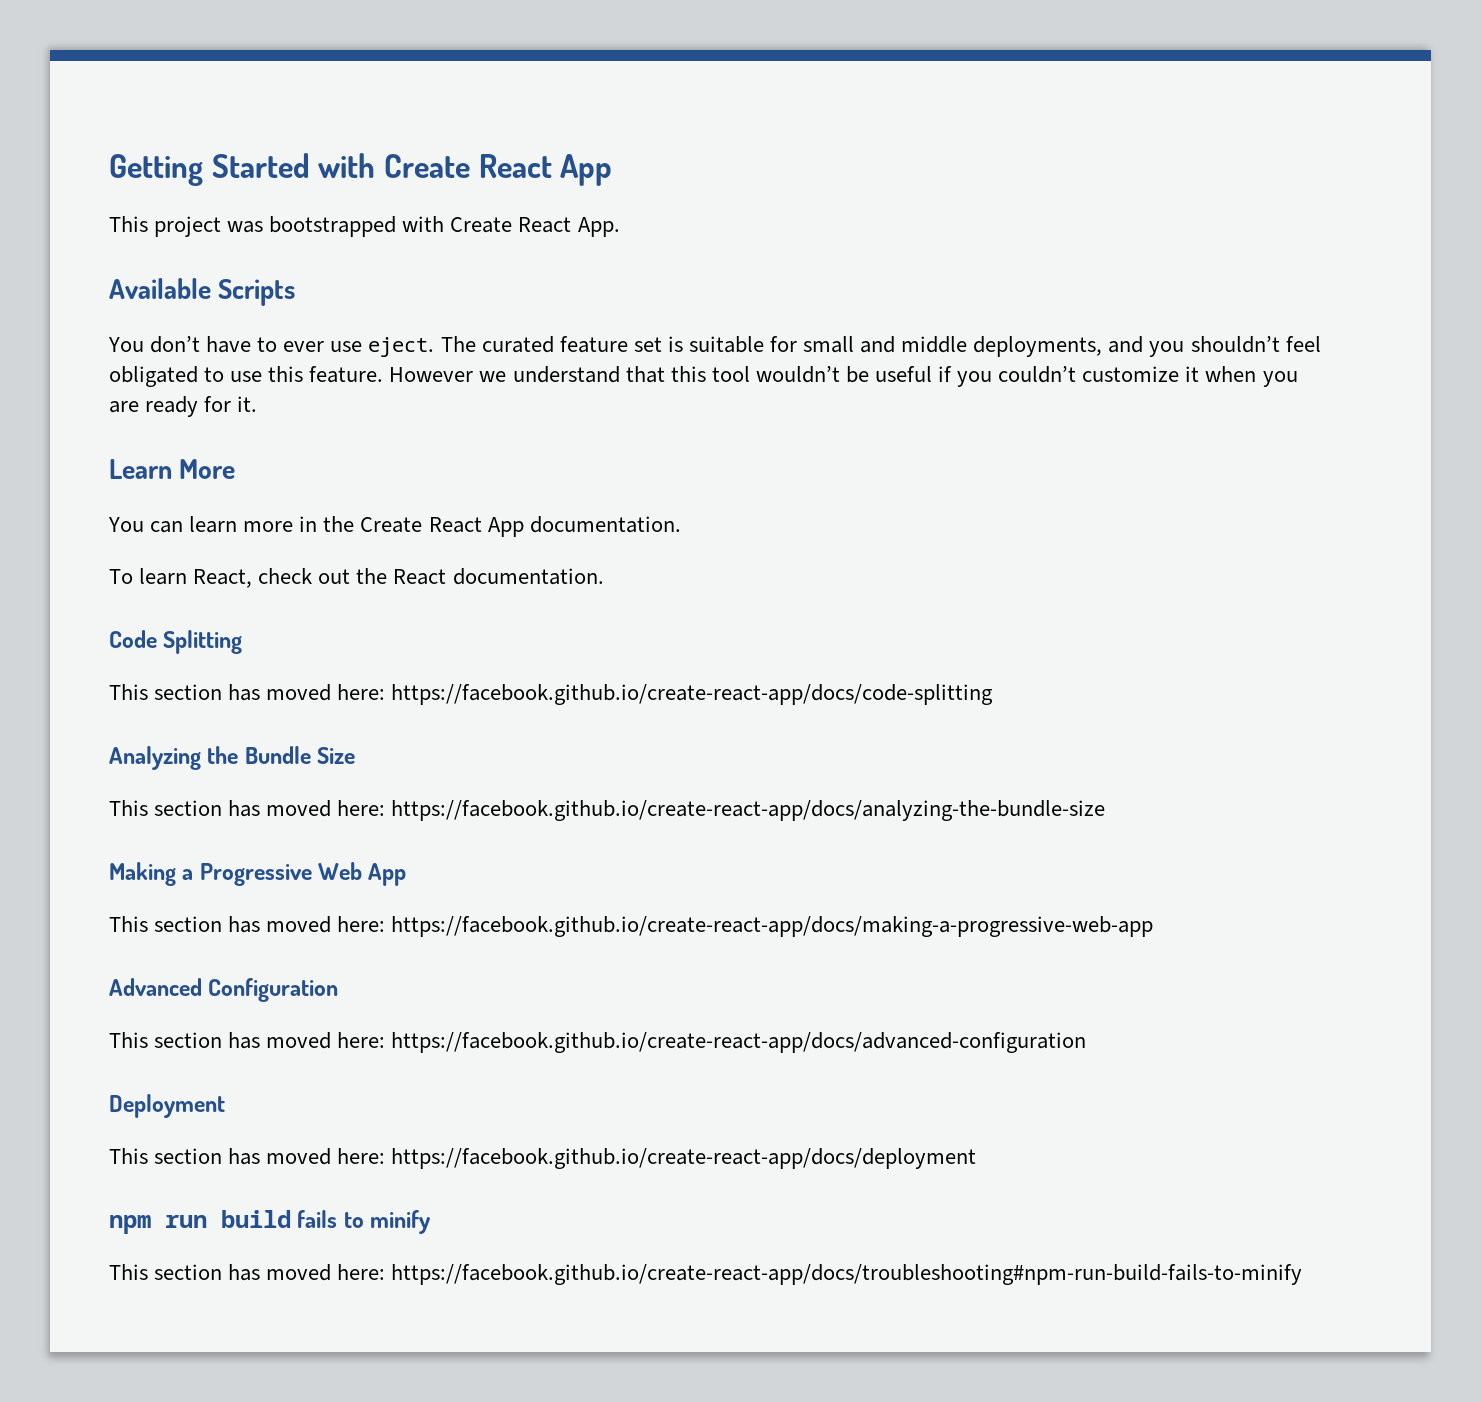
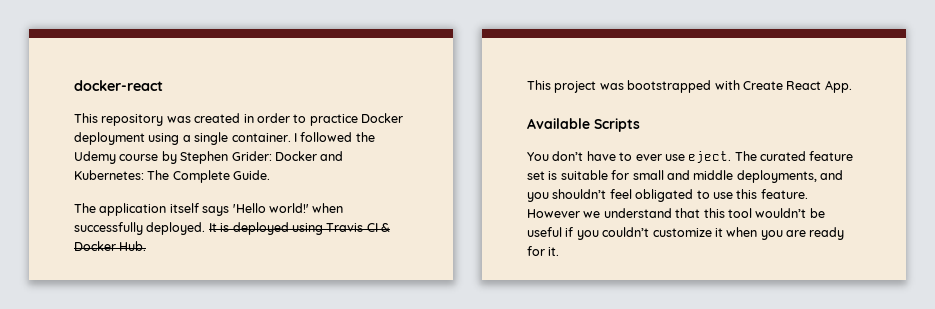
[109,153,613,186] Getting Started with Create React App -> [74,80,163,91] [74,113,403,126] [74,132,375,145] [74,151,344,164] [74,170,271,183] [74,203,344,216] [74,222,390,235] [74,241,147,251] docker-react // This repository was created in order to practice Docker deployment using a single container. I followed the Udemy course by Stephen Grider: Docker and Kubernetes: The Complete Guide. // The application itself says 'Hello world!' when successfully deployed. It is deployed using Travis CI & Docker Hub.
[109,459,236,479] [108,516,681,537] [109,568,604,588] [109,630,243,654] [109,684,994,705] [109,746,356,770] [109,800,1106,821] [109,862,407,886] [109,916,1154,937] [109,978,339,1002] [109,1032,1087,1053] [109,1094,225,1118] [109,1148,977,1169] [109,1210,431,1234] [109,1264,1303,1285] // Learn More // You can learn more in the Create React App documentation. // To learn React, check out the React documentation. // Code Splitting // This section has moved here: https://facebook.github.io/create-react-app/docs/code-splitting // Analyzing the Bundle Size // This section has moved here: https://facebook.github.io/create-react-app/docs/analyzing-the-bundle-size // Making a Progressive Web App // This section has moved here: https://facebook.github.io/create-react-app/docs/making-a-progressive-web-app // Advanced Configuration // This section has moved here: https://facebook.github.io/create-react-app/docs/advanced-configuration // Deployment // This section has moved here: https://facebook.github.io/create-react-app/docs/deployment // npm run build fails to minify // This section has moved here: https://facebook.github.io/create-react-app/docs/troubleshooting#npm-run-build-fails-to-minify -> (560, 251) none

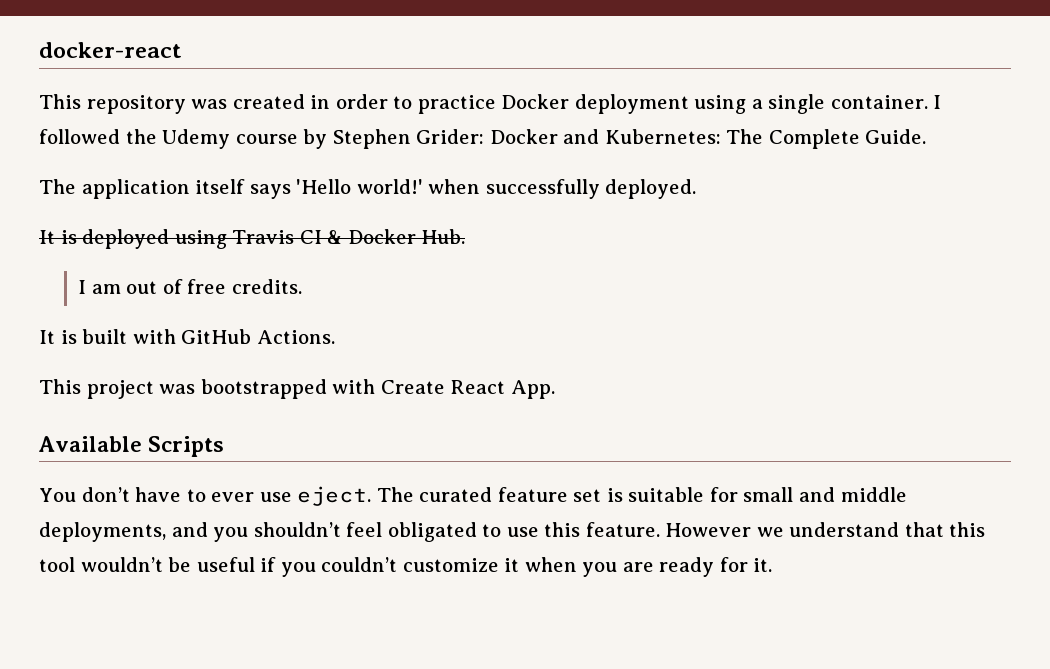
(206, 228) none -> (697, 189) //
(147, 246) none -> [78,279,302,294] [39,329,335,344] // I am out of free credits. // It is built with GitHub Actions.

